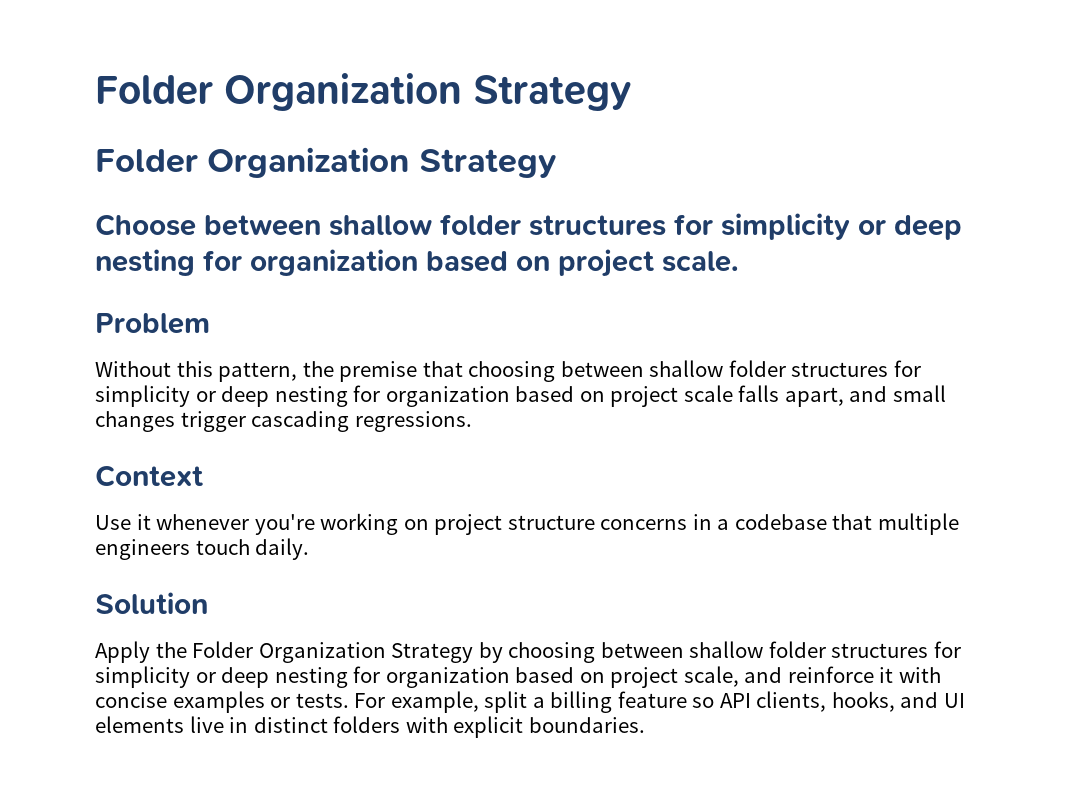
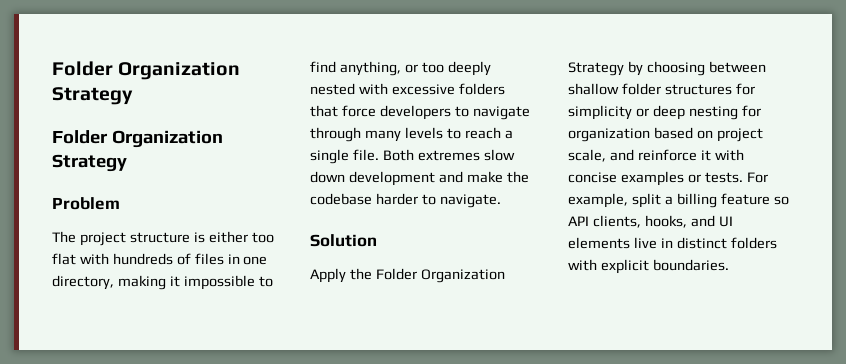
[95,213,962,240] [95,249,739,277] [95,313,210,334] [95,360,921,382] [95,385,946,407] [95,411,472,432] [95,465,203,487] [95,513,959,535] [95,538,310,560] Choose between shallow folder structures for simplicity or deep nesting for organization based on project scale. // Problem // Without this pattern, the premise that choosing between shallow folder structures for simplicity or deep nesting for organization based on project scale falls apart, and small changes trigger cascading regressions. // Context // Use it whenever you're working on project structure concerns in a codebase that multiple engineers touch daily. -> [52,197,120,210] [52,231,274,246] [52,253,268,265] [52,275,273,290] [310,61,491,76] [310,83,505,95] [310,105,530,120] [310,127,513,142] [310,149,515,164] [310,171,529,186] [310,193,501,208] Problem // The project structure is either too flat with hundreds of files in one directory, making it impossible to find anything, or too deeply nested with excessive folders that force developers to navigate through many levels to reach a single file. Both extremes slow down development and make the codebase harder to navigate.

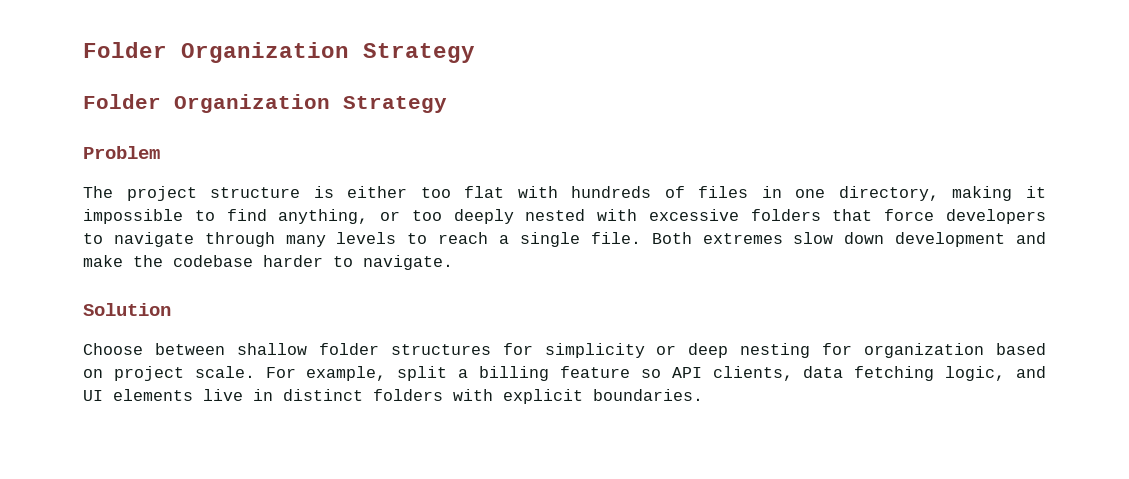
[310,268,505,283] [568,61,705,76] Apply the Folder Organization Strategy by choosing -> [83,343,143,355] Choose
[568,149,744,162] [568,171,743,186] scale, and reinforce it with concise examples or tests. -> [194,366,255,378] scale.
[644,215,687,228] hooks, -> [803,366,1006,381] data fetching logic,

